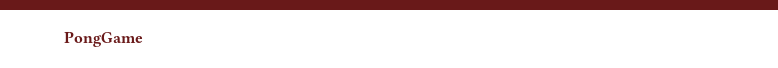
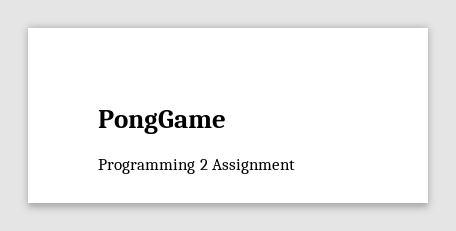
(143, 39) none -> [98,159,296,174] // Programming 2 Assignment

